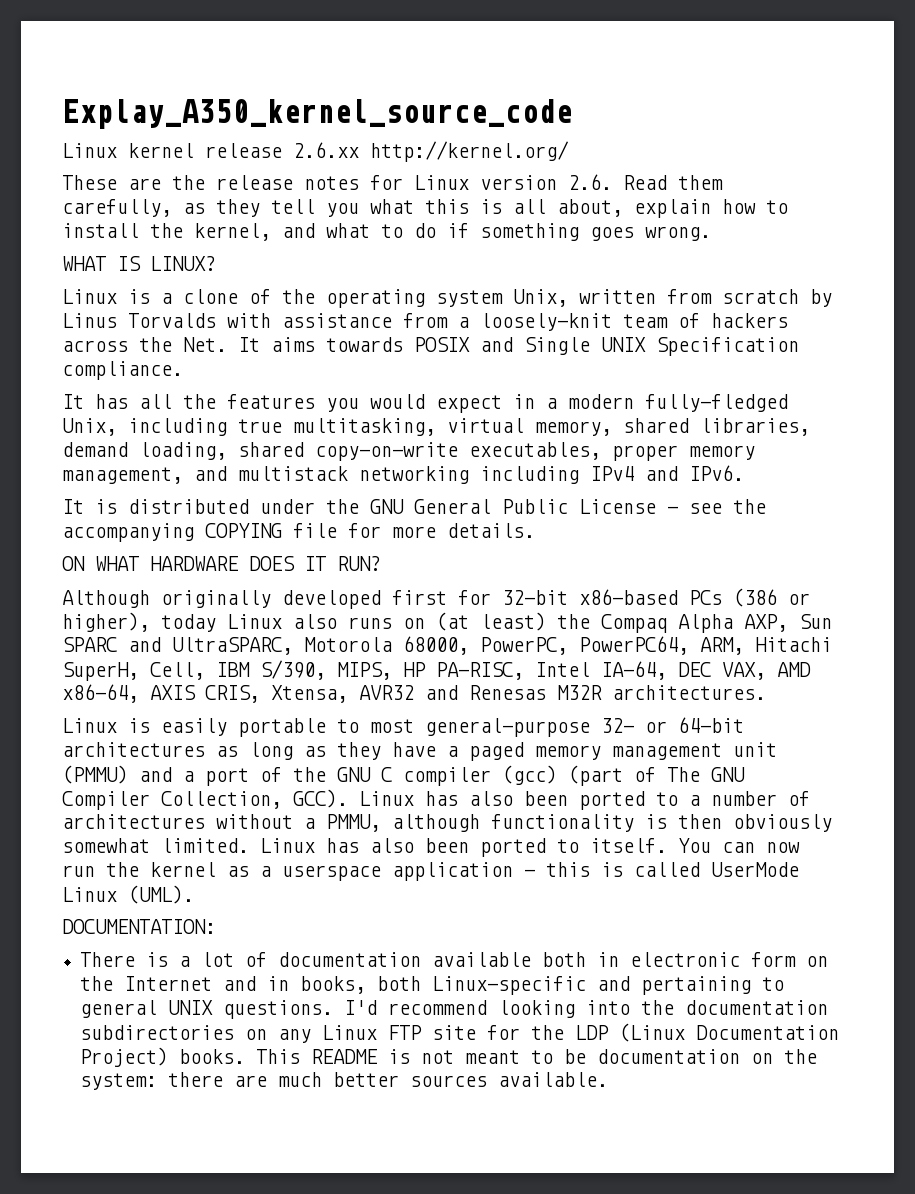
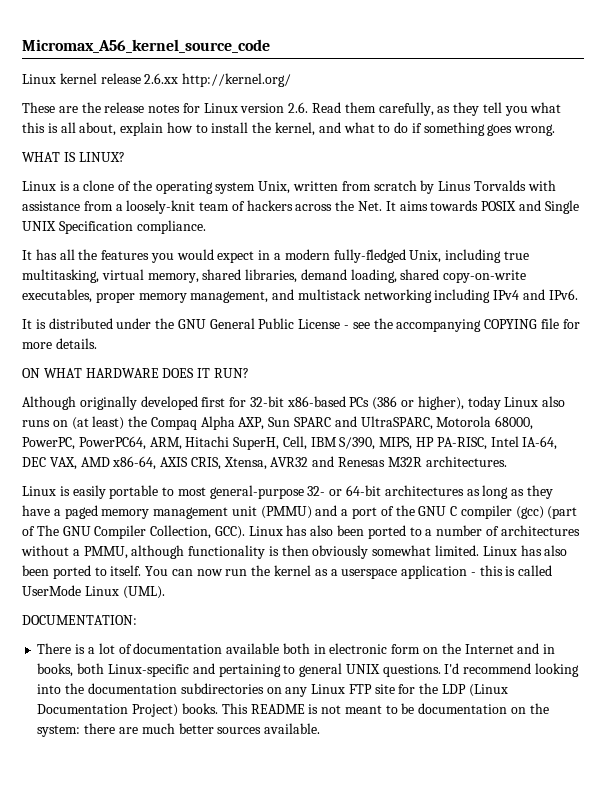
[62,99,572,129] Explay_A350_kernel_source_code -> [22,39,270,53] Micromax_A56_kernel_source_code

